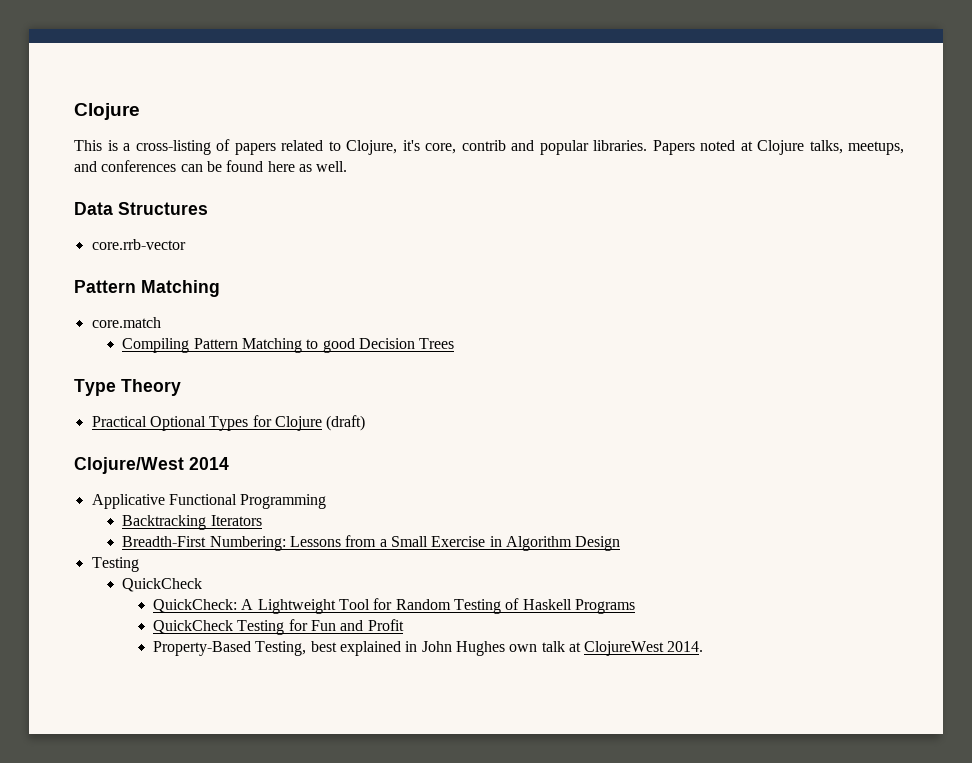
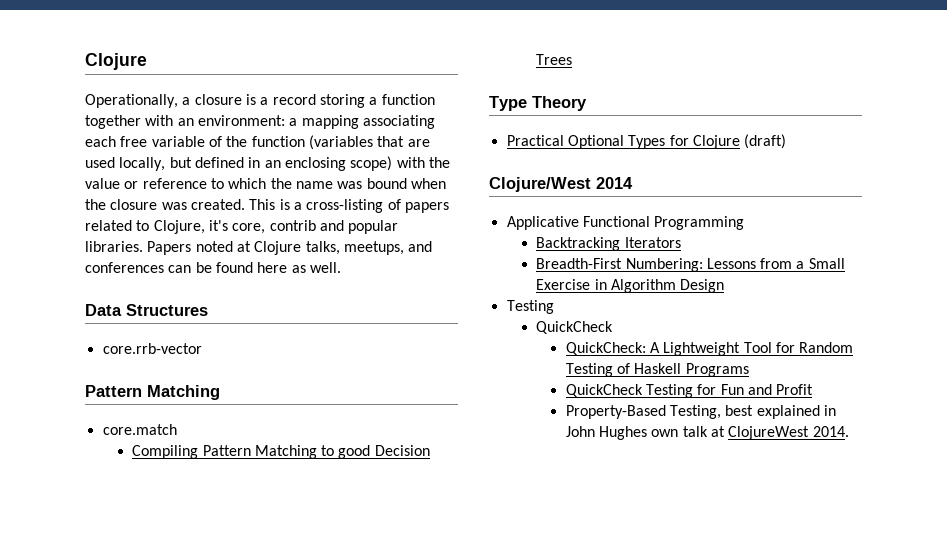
(140, 111) none -> [85,94,435,108] [85,115,435,129] [85,135,430,150] [85,156,450,171] [85,178,446,189] [85,199,245,210] Operationally, a closure is a record storing a function together with an environment: a mapping associating each free variable of the function (variables that are used locally, but defined in an enclosing scope) with the value or reference to which the name was bound when the closure was created.

